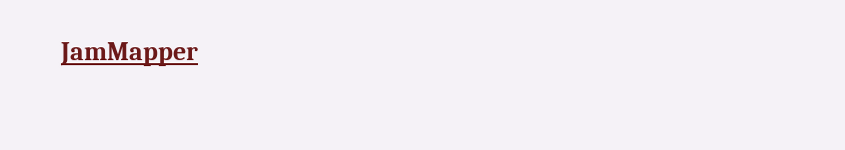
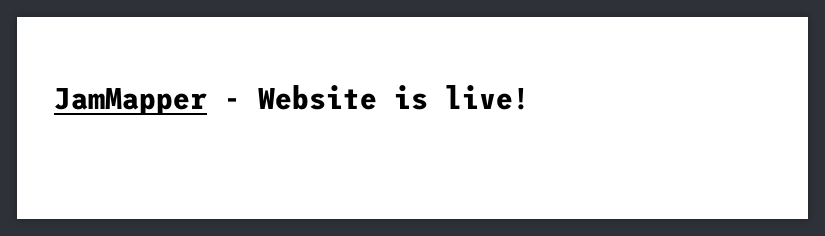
(198, 54) none -> [224,85,530,110] - Website is live!

